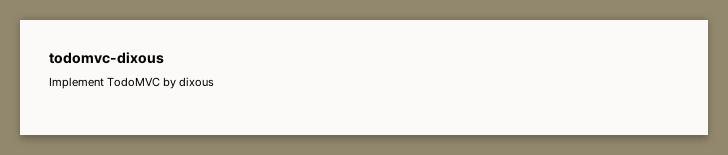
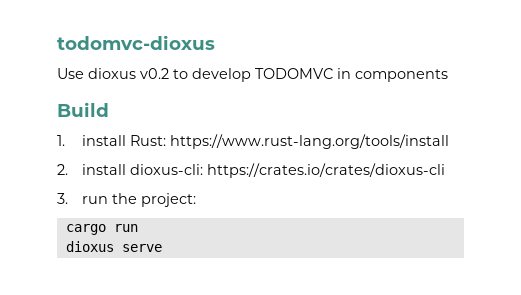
[49,52,164,64] [49,77,215,89] todomvc-dixous // Implement TodoMVC by dixous -> [57,35,215,50] [57,68,448,82] [57,102,109,117] [57,134,449,149] [57,163,445,178] [57,193,196,207] [65,224,138,235] [65,241,162,252] todomvc-dioxus // Use dioxus v0.2 to develop TODOMVC in components // Build // 1. install Rust: https://www.rust-lang.org/tools/install // 2. install dioxus-cli: https://crates.io/crates/dioxus-cli // 3. run the project: // cargo run // dioxus serve

